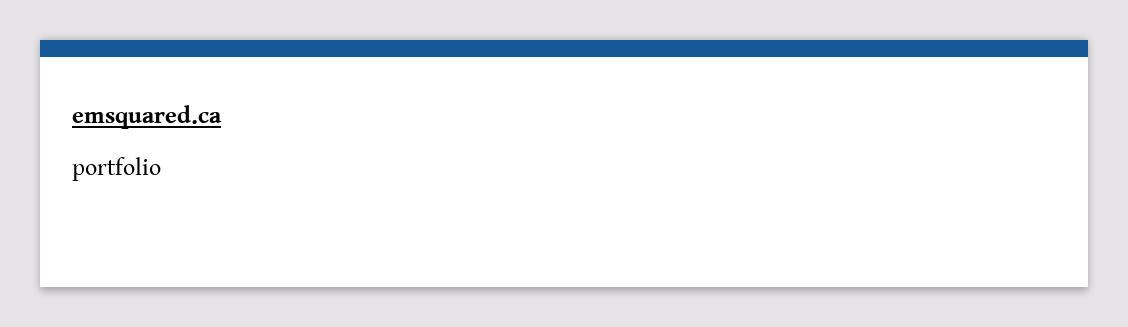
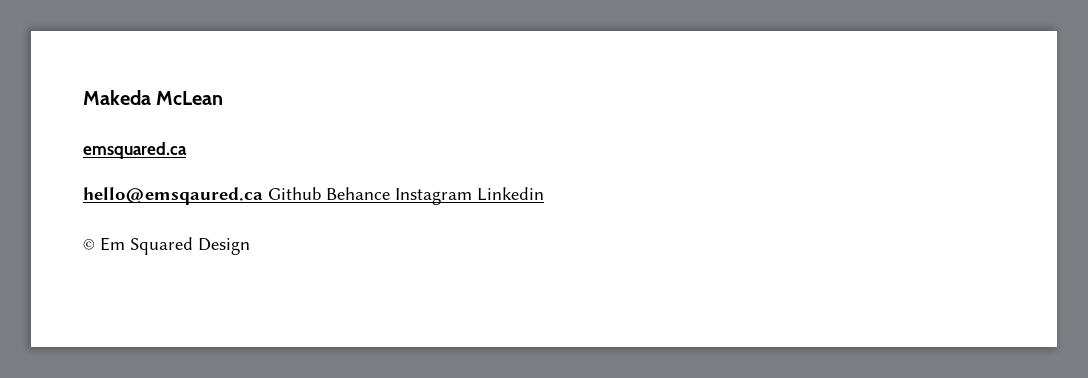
(72, 117) none -> [83,90,224,105] Makeda McLean //
[72,157,161,181] portfolio -> [83,187,544,205] [83,237,250,255] hello@emsqaured.ca Github Behance Instagram Linkedin // © Em Squared Design

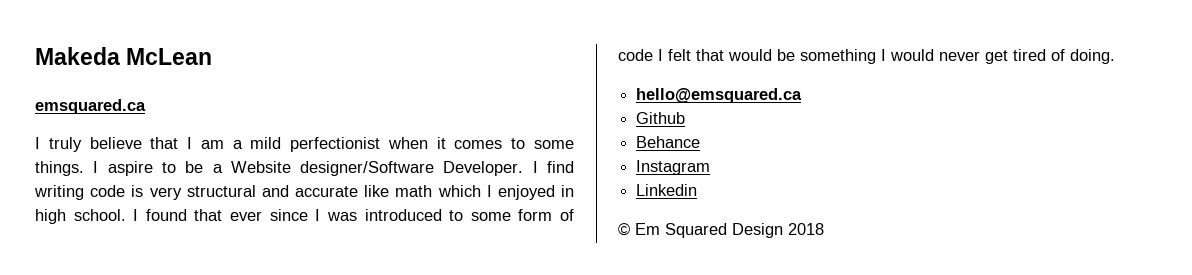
[83,187,263,205] hello@emsqaured.ca -> [35,137,574,152] [35,161,574,176] [34,185,575,200] [35,209,575,224] [618,49,1115,64] [636,88,803,103] I truly believe that I am a mild perfectionist when it comes to some things. I aspire to be a Website designer/Software Developer. I find writing code is very structural and accurate like math which I enjoyed in high school. I found that ever since I was introduced to some form of code I felt that would be something I would never get tired of doing. // hello@emsquared.ca //
(321, 193) none -> (686, 118) //
(390, 193) none -> (701, 142) //
(472, 196) none -> (711, 167) //
(250, 246) none -> [788,223,824,235] 2018

